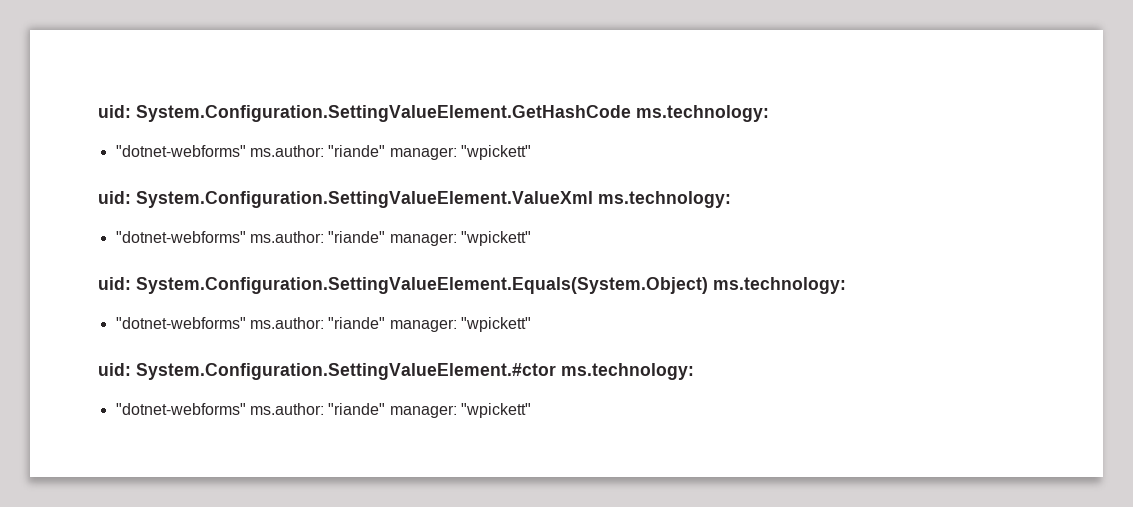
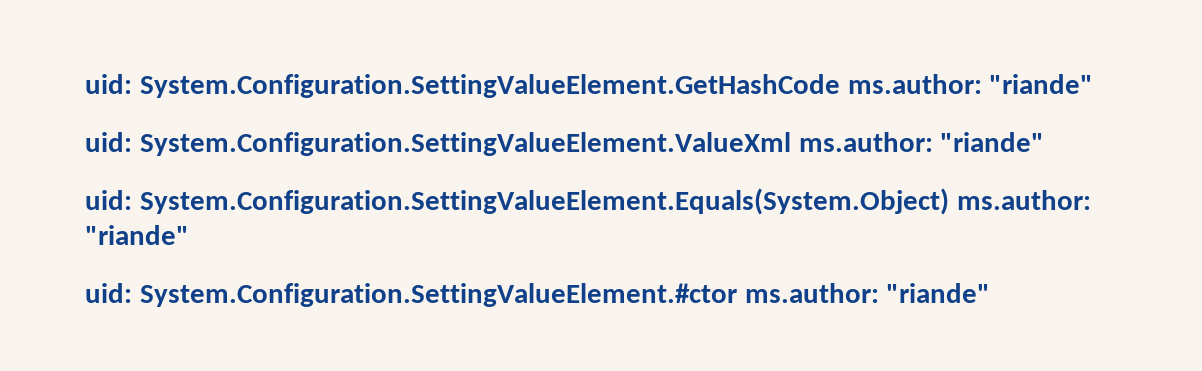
[636,105,769,122] [115,145,531,160] ms.technology: // "dotnet-webforms" ms.author: "riande" manager: "wpickett" -> [847,74,1094,94] ms.author: "riande"
[598,191,731,208] [115,231,531,246] ms.technology: // "dotnet-webforms" ms.author: "riande" manager: "wpickett" -> [798,132,1045,152] ms.author: "riande"
[713,277,846,294] [115,317,531,332] ms.technology: // "dotnet-webforms" ms.author: "riande" manager: "wpickett" -> [956,190,1091,210] [85,225,189,245] ms.author: "riande"
[561,363,694,380] [115,403,531,418] ms.technology: // "dotnet-webforms" ms.author: "riande" manager: "wpickett" -> [744,283,991,303] ms.author: "riande"

